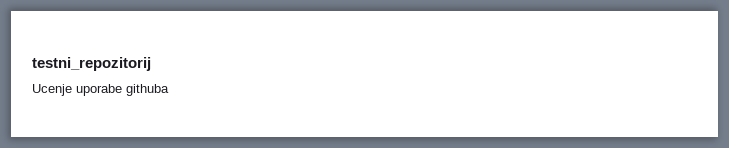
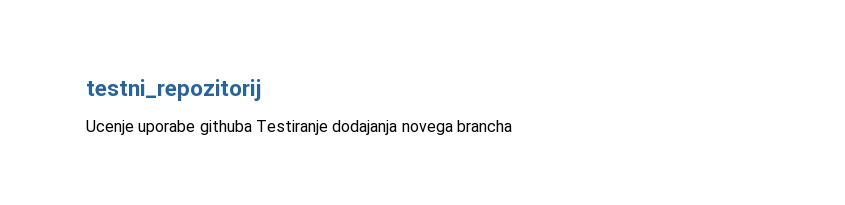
(169, 90) none -> [255,120,512,135] Testiranje dodajanja novega brancha

